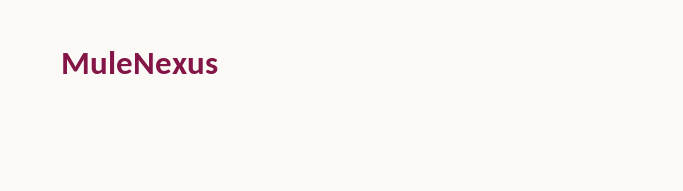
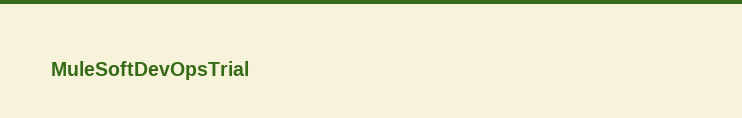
[61,51,218,74] MuleNexus -> [51,61,249,80] MuleSoftDevOpsTrial

